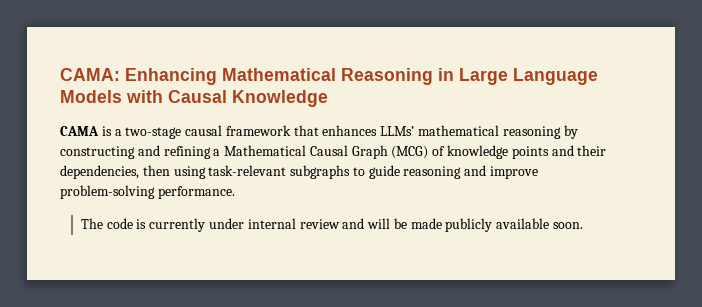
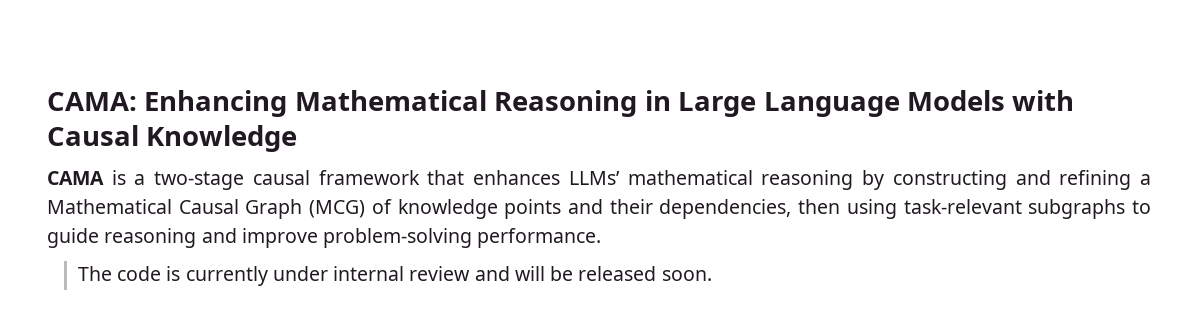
[410,218,550,232] made publicly available -> [578,266,657,281] released

